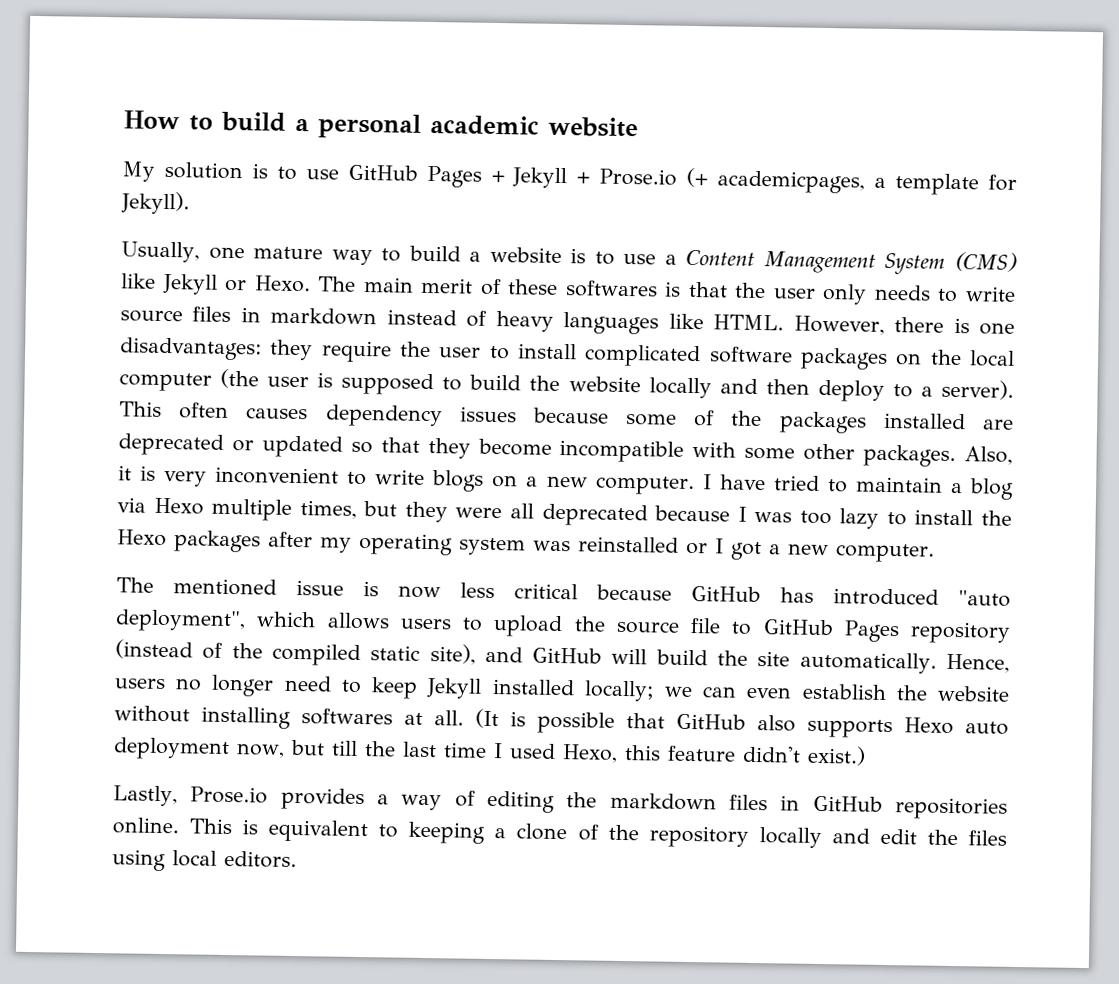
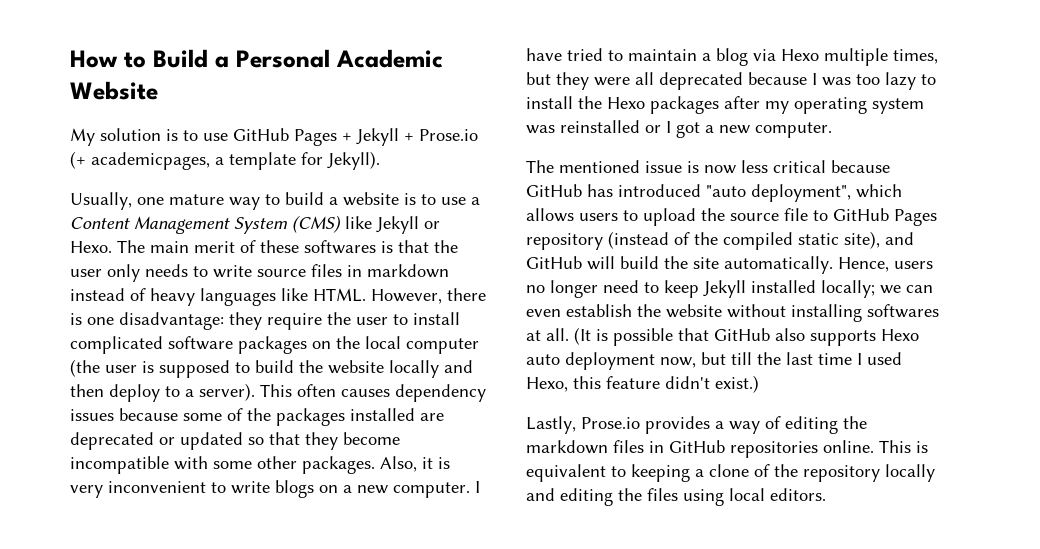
[221,111,638,139] build a personal academic website -> [153,49,443,68] [70,81,158,100] Build a Personal Academic Website
[119,337,262,361] disadvantages: -> [119,312,224,330] disadvantage:
[879,828,917,845] edit -> [560,488,613,506] editing

